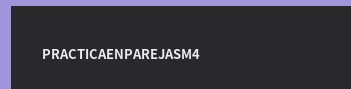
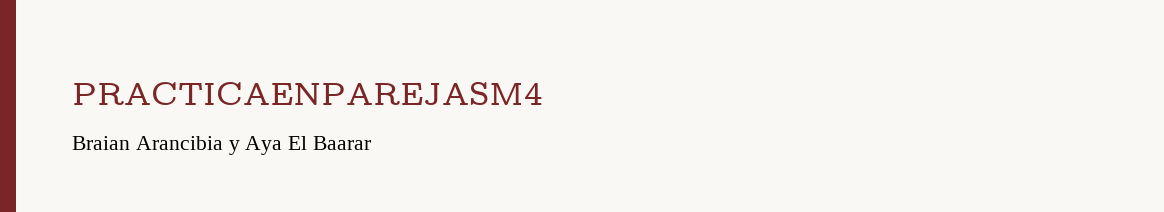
(200, 54) none -> [72,136,372,155] // Braian Arancibia y Aya El Baarar

